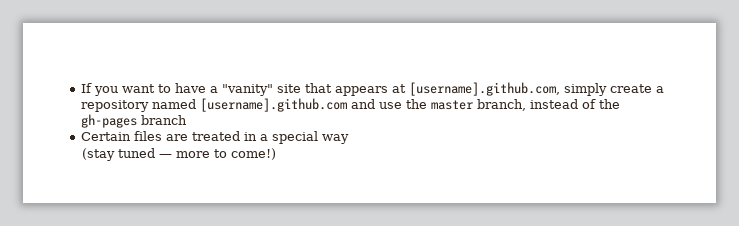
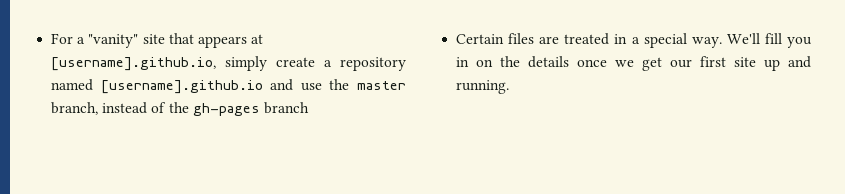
[80,83,206,96] If you want to have -> [51,33,74,44] For
[408,82,560,96] [username].github.com, -> [51,57,217,71] [username].github.io,
[199,98,347,112] [username].github.com -> [100,80,263,94] [username].github.io
[321,134,349,144] [81,148,276,161] way // (stay tuned — more to come!) -> [691,33,812,48] [456,56,811,71] [456,80,510,94] way. We'll fill you in on the details once we get our first site up and running.

